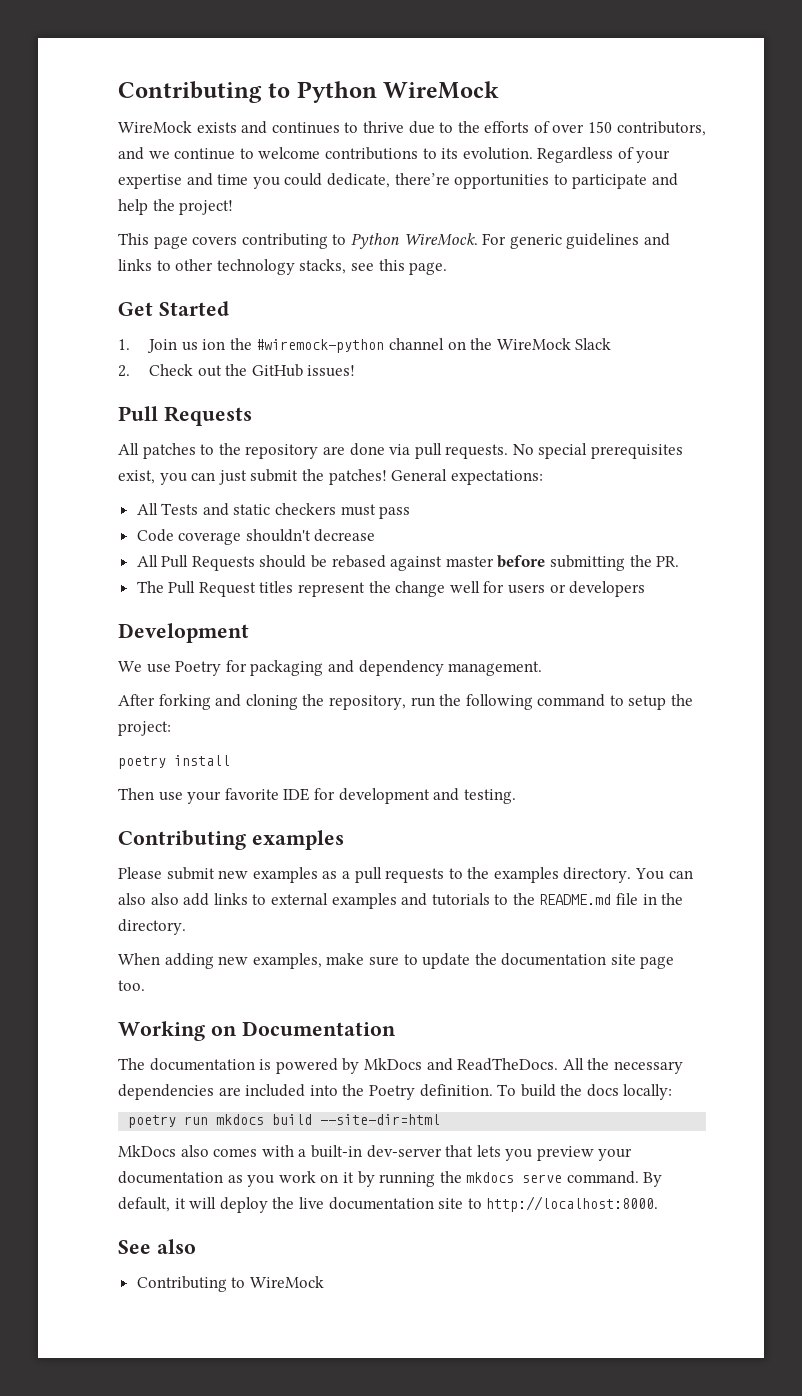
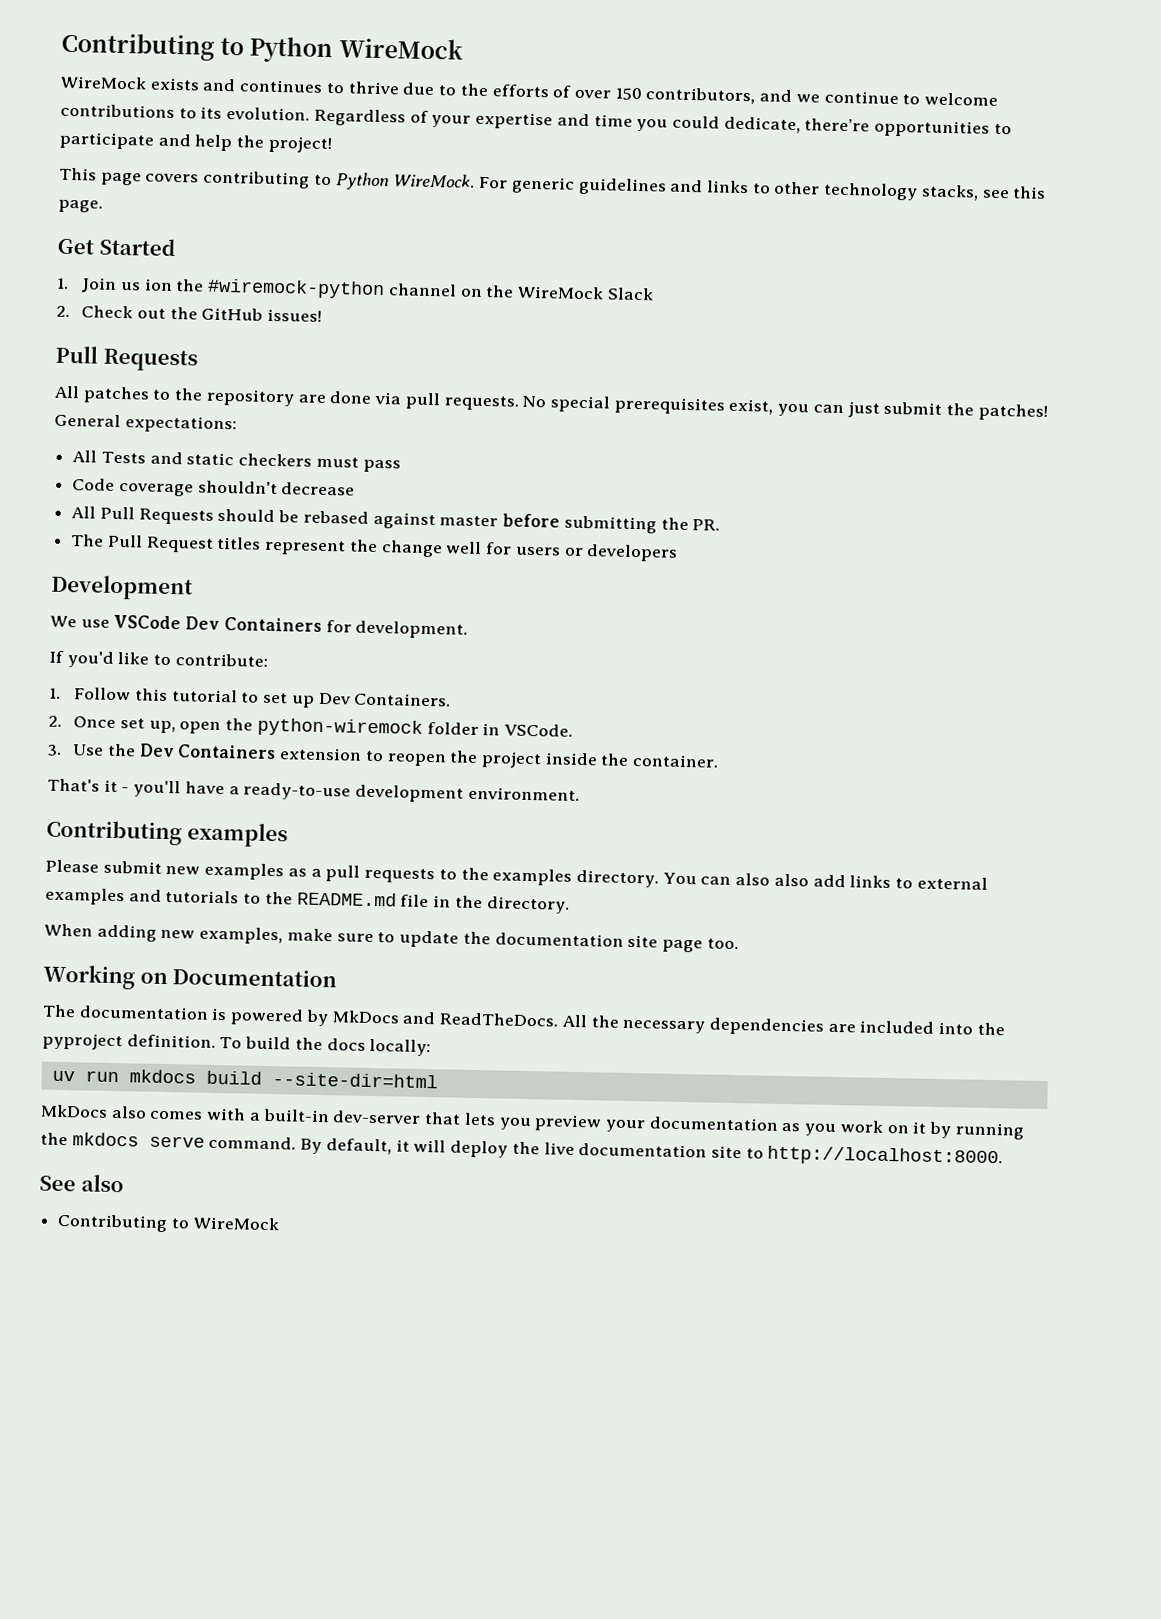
[175,660,543,676] [118,694,694,710] [118,721,171,736] [118,755,230,769] [118,788,516,804] Poetry for packaging and dependency management. // After forking and cloning the repository, run the following command to setup the project: // poetry install // Then use your favorite IDE for development and testing. -> [113,614,469,639] [49,650,268,668] [49,687,452,708] [48,715,574,738] [47,743,720,769] [47,778,580,803] VSCode Dev Containers for development. // If you'd like to contribute: // 1. Follow this tutorial to set up Dev Containers. // 2. Once set up, open the python-wiremock folder in VSCode. // 3. Use the Dev Containers extension to reopen the project inside the container. // That's it - you'll have a ready-to-use development environment.
[368,1085,415,1100] Poetry -> [42,1032,123,1051] pyproject
[128,1115,177,1128] poetry -> [51,1070,75,1082] uv

